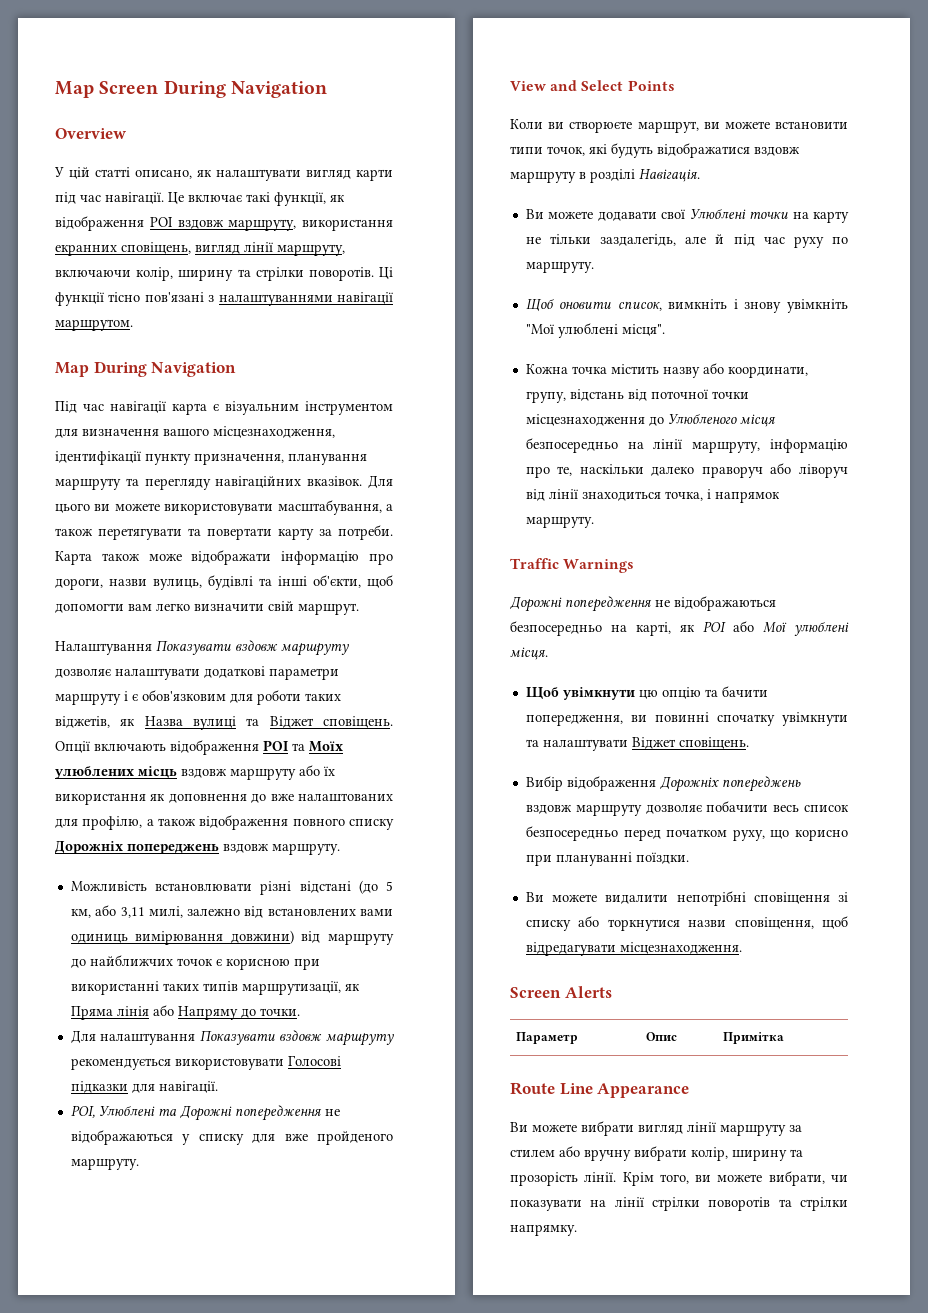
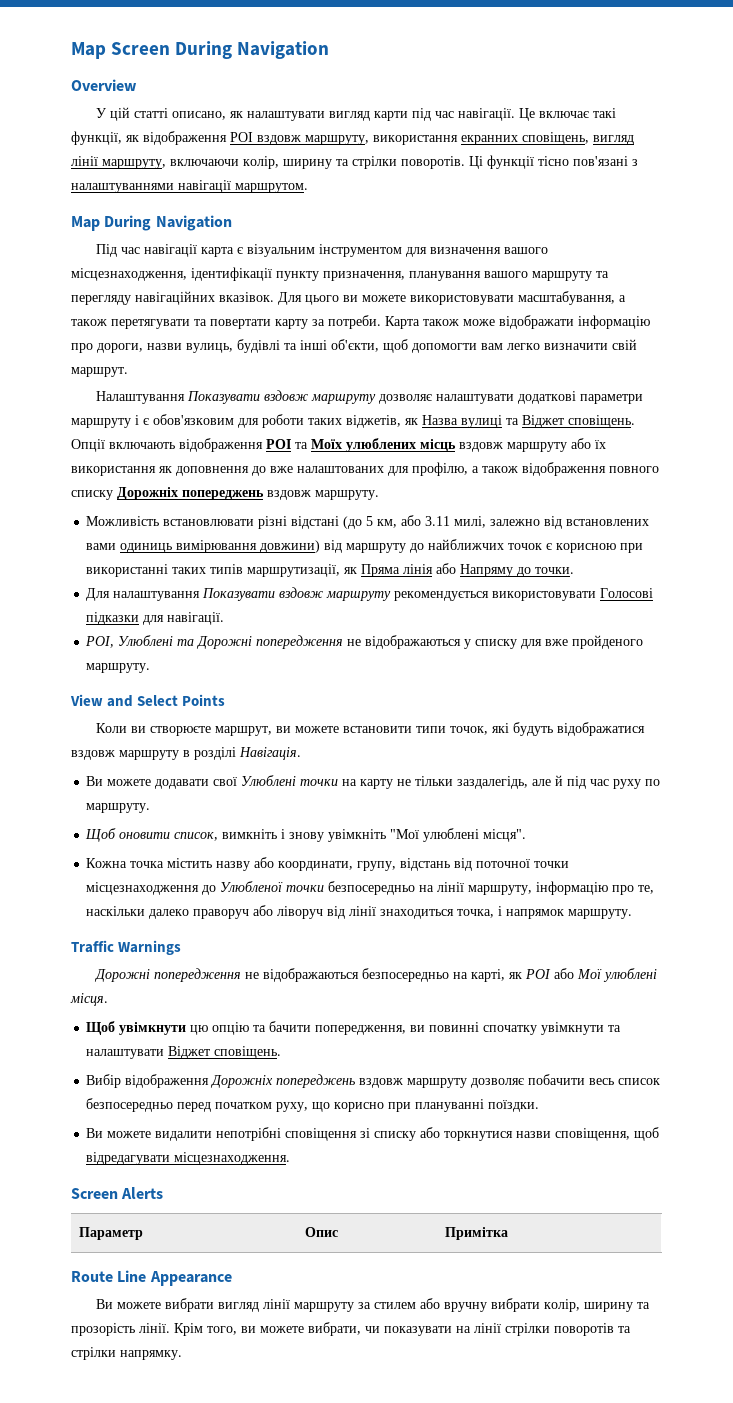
(367, 459) none -> [484,271,528,278] вашого
[120,907,145,918] 3,11 -> [425,516,451,526] 3.11
[667,414,776,427] Улюбленого місця -> [220,881,325,892] Улюбленої точки

